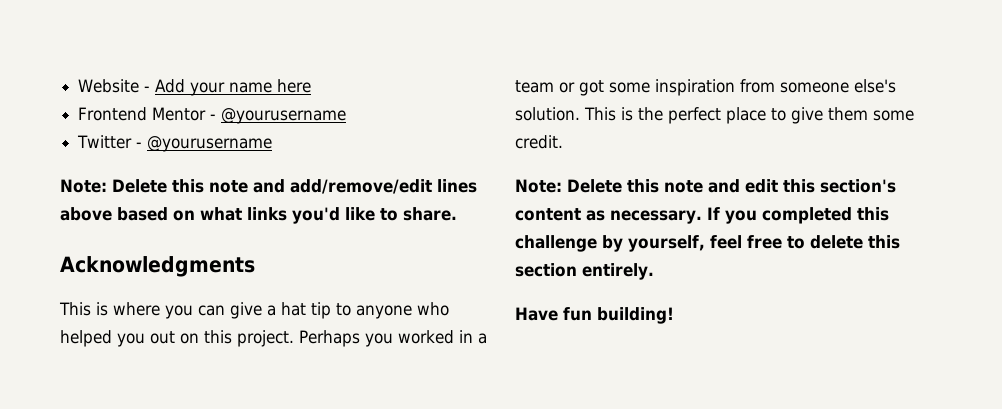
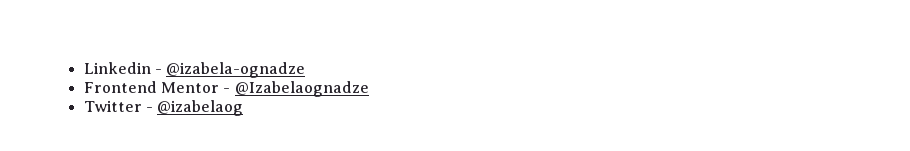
[78,79,312,96] Website - Add your name here -> [83,62,306,78] Linkedin - @izabela-ognadze
[221,108,347,124] @yourusername -> [234,81,369,97] @Izabelaognadze
[147,136,273,152] [60,179,477,194] [60,207,457,224] [60,256,255,277] [59,302,449,319] [60,330,487,347] [515,79,896,96] [515,107,914,124] [515,135,563,149] [515,179,896,193] [515,207,889,224] [515,235,900,252] [515,263,654,280] [515,307,674,324] @yourusername // Note: Delete this note and add/remove/edit lines above based on what links you'd like to share. // Acknowledgments // This is where you can give a hat tip to anyone who helped you out on this project. Perhaps you worked in a team or got some inspiration from someone else's solution. This is the perfect place to give them some credit. // Note: Delete this note and edit this section's content as necessary. If you completed this challenge by yourself, feel free to delete this section entirely. // Have fun building! -> [157,100,244,116] @izabelaog

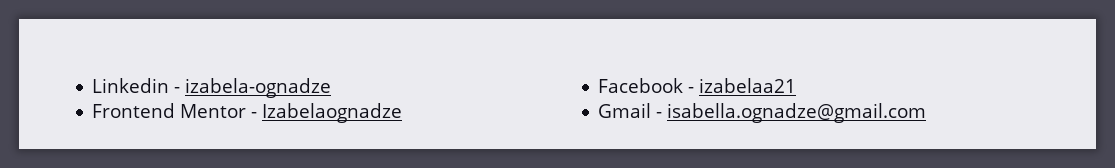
[166,62,306,78] @izabela-ognadze -> [185,78,332,98] izabela-ognadze
[234,81,369,97] [83,100,244,116] @Izabelaognadze // Twitter - @izabelaog -> [262,103,403,123] [598,78,797,93] [598,103,927,123] Izabelaognadze // Facebook - izabelaa21 // Gmail - isabella.ognadze@gmail.com

